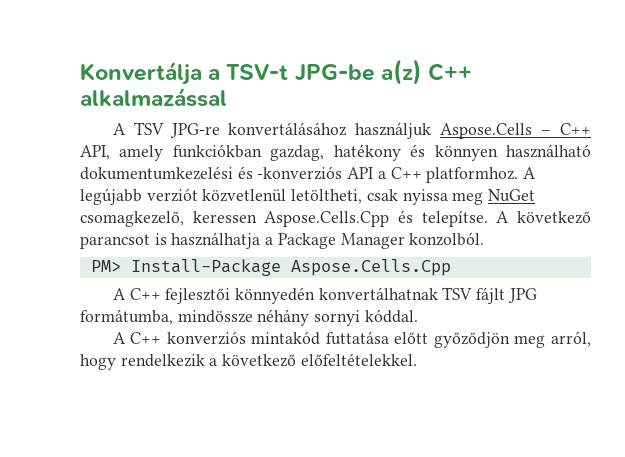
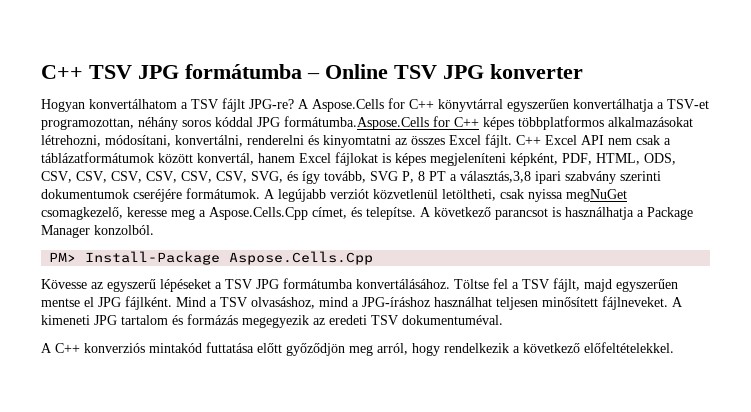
[80,59,473,85] [80,87,227,107] [112,122,592,139] [80,144,591,161] [80,166,519,183] Konvertálja a TSV-t JPG-be a(z) C++ alkalmazással // A TSV JPG-re konvertálásához használjuk Aspose.Cells – C++ API, amely funkciókban gazdag, hatékony és könnyen használható dokumentumkezelési és -konverziós API a C++ platformhoz. -> [41,64,583,79] [41,98,709,112] [41,116,693,130] [41,134,671,148] [41,152,676,166] [41,171,661,184] [41,188,260,202] C++ TSV JPG formátumba – Online TSV JPG konverter // Hogyan konvertálhatom a TSV fájlt JPG-re? A Aspose.Cells for C++ könyvtárral egyszerűen konvertálhatja a TSV-et programozottan, néhány soros kóddal JPG formátumba.Aspose.Cells for C++ képes többplatformos alkalmazásokat létrehozni, módosítani, konvertálni, renderelni és kinyomtatni az összes Excel fájlt. C++ Excel API nem csak a táblázatformátumok között konvertál, hanem Excel fájlokat is képes megjeleníteni képként, PDF, HTML, ODS, CSV, CSV, CSV, CSV, CSV, CSV, SVG, és így tovább, SVG P, 8 PT a választás,3,8 ipari szabvány szerinti dokumentumok cseréjére formátumok.
[452,189,536,205] [80,211,390,227] meg NuGet csomagkezelő, keressen Aspose.Cells.Cpp -> [566,189,627,202] [41,207,347,220] megNuGet csomagkezelő, keresse meg a Aspose.Cells.Cpp címet,
[112,287,537,304] [80,309,418,326] A C++ fejlesztői könnyedén konvertálhatnak TSV fájlt JPG formátumba, mindössze néhány sornyi kóddal. -> [41,278,678,292] [41,296,683,310] [41,314,503,328] Kövesse az egyszerű lépéseket a TSV JPG formátumba konvertálásához. Töltse fel a TSV fájlt, majd egyszerűen mentse el JPG fájlként. Mind a TSV olvasáshoz, mind a JPG-íráshoz használhat teljesen minősített fájlneveket. A kimeneti JPG tartalom és formázás megegyezik az eredeti TSV dokumentuméval.

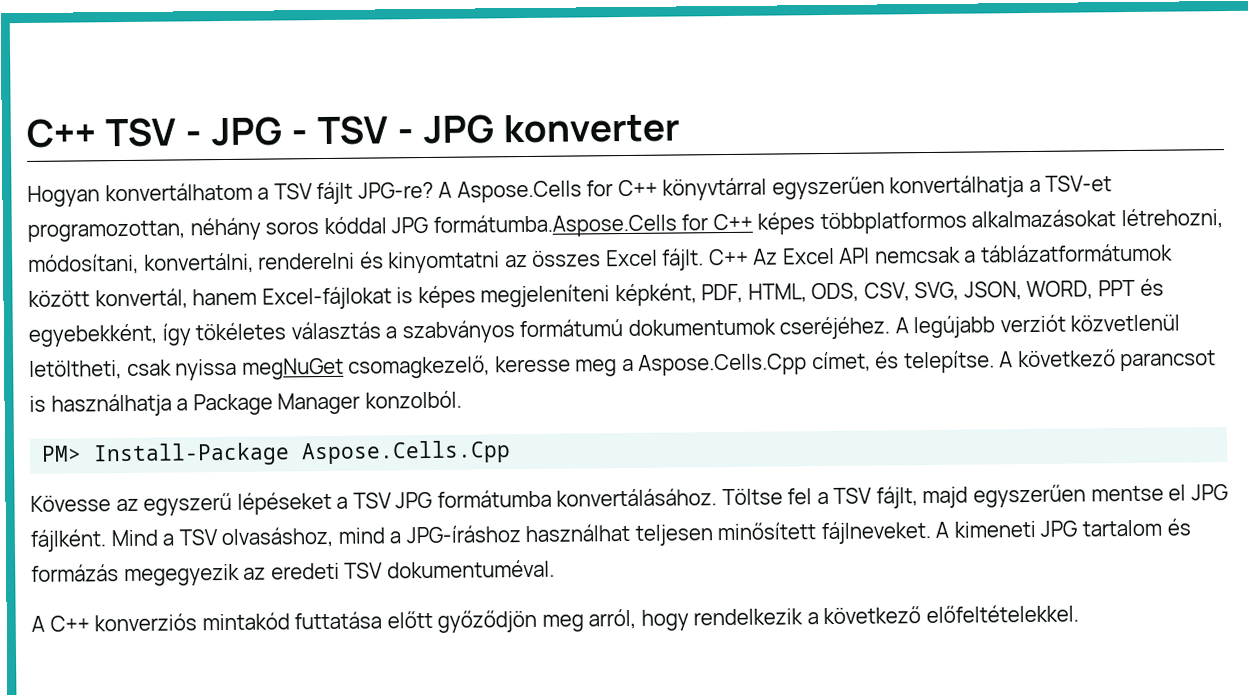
[138,64,437,79] JPG formátumba – Online TSV -> [184,115,414,147] - JPG - TSV -
(541, 140) none -> [753,248,779,265] Az
[608,135,660,145] nem csak -> [874,246,961,264] nemcsak
[299,152,378,166] Excel fájlokat -> [261,286,392,310] Excel-fájlokat
[76,171,661,184] [41,188,260,202] CSV, CSV, CSV, CSV, CSV, SVG, és így tovább, SVG P, 8 PT a választás,3,8 ipari szabvány szerinti dokumentumok cseréjére formátumok. -> [914,278,1164,302] [28,316,891,347] SVG, JSON, WORD, PPT és egyebekként, így tökéletes választás a szabványos formátumú dokumentumok cseréjéhez.

